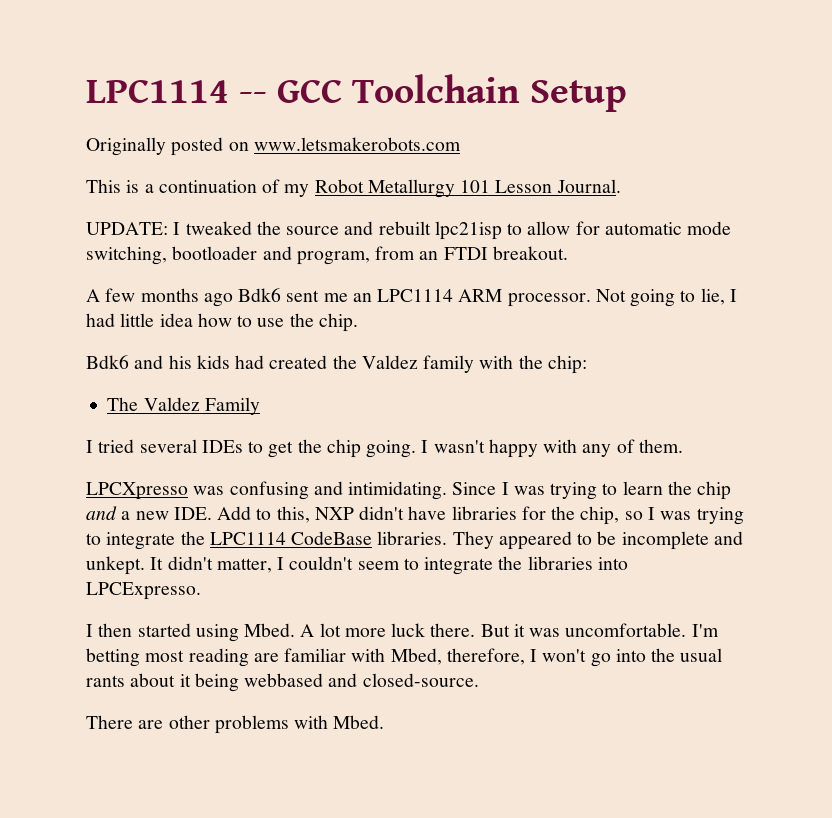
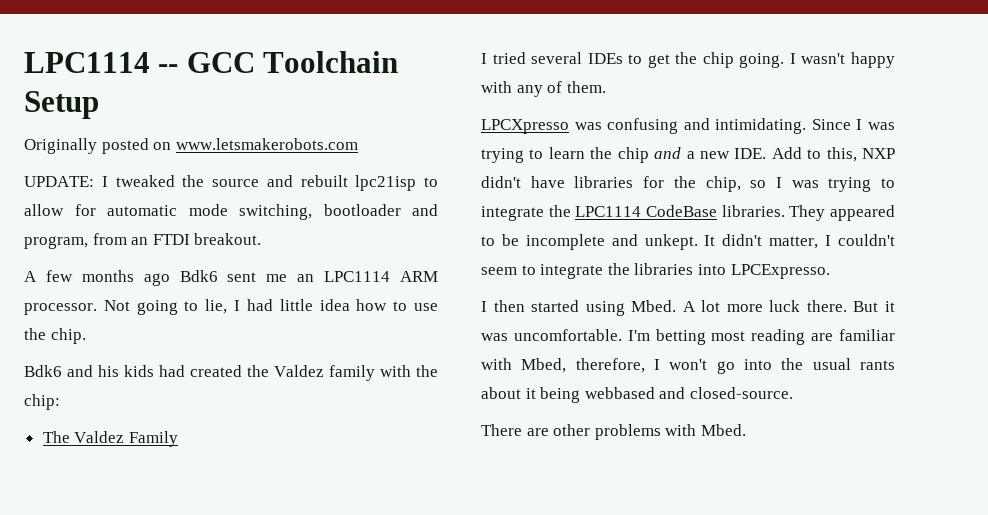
[86,179,621,198] // This is a continuation of my Robot Metallurgy 101 Lesson Journal. -> (358, 144) none

